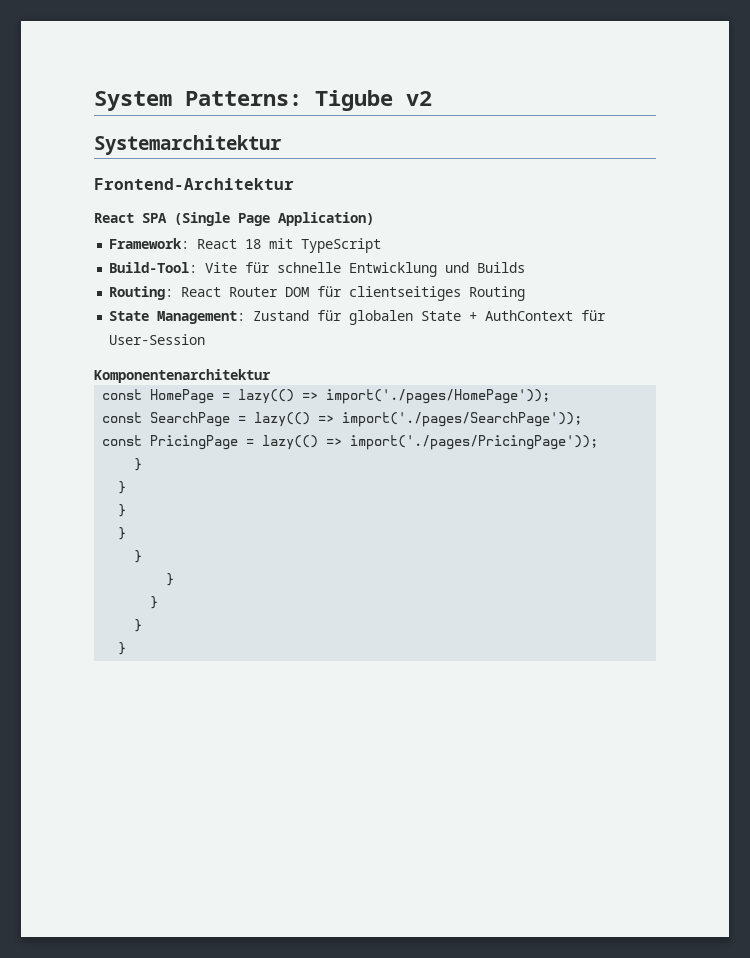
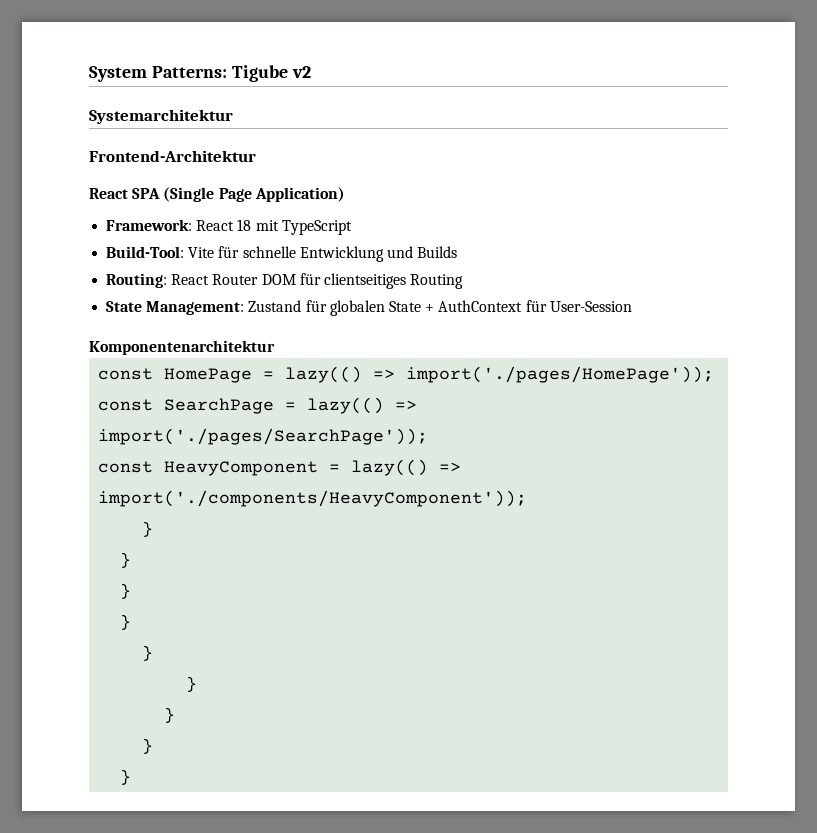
[150,435,599,450] PricingPage = lazy(() => import('./pages/PricingPage')); -> [164,459,462,476] [98,490,528,507] HeavyComponent = lazy(() => import('./components/HeavyComponent'));

